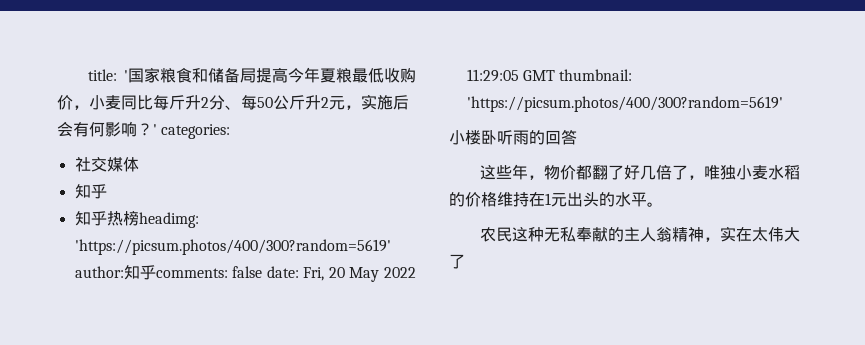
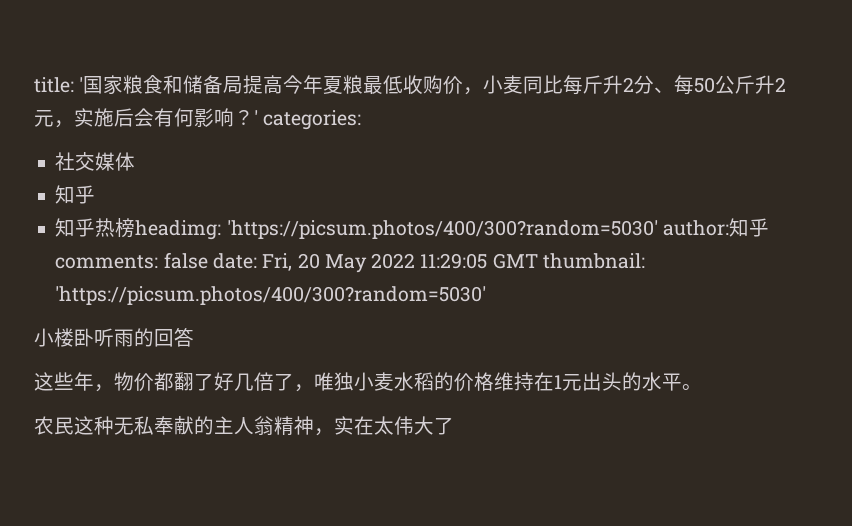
[74,239,391,255] 'https://picsum.photos/400/300?random=5619' -> [226,220,658,239] 'https://picsum.photos/400/300?random=5030'
[466,96,783,112] 'https://picsum.photos/400/300?random=5619' -> [55,286,487,305] 'https://picsum.photos/400/300?random=5030'

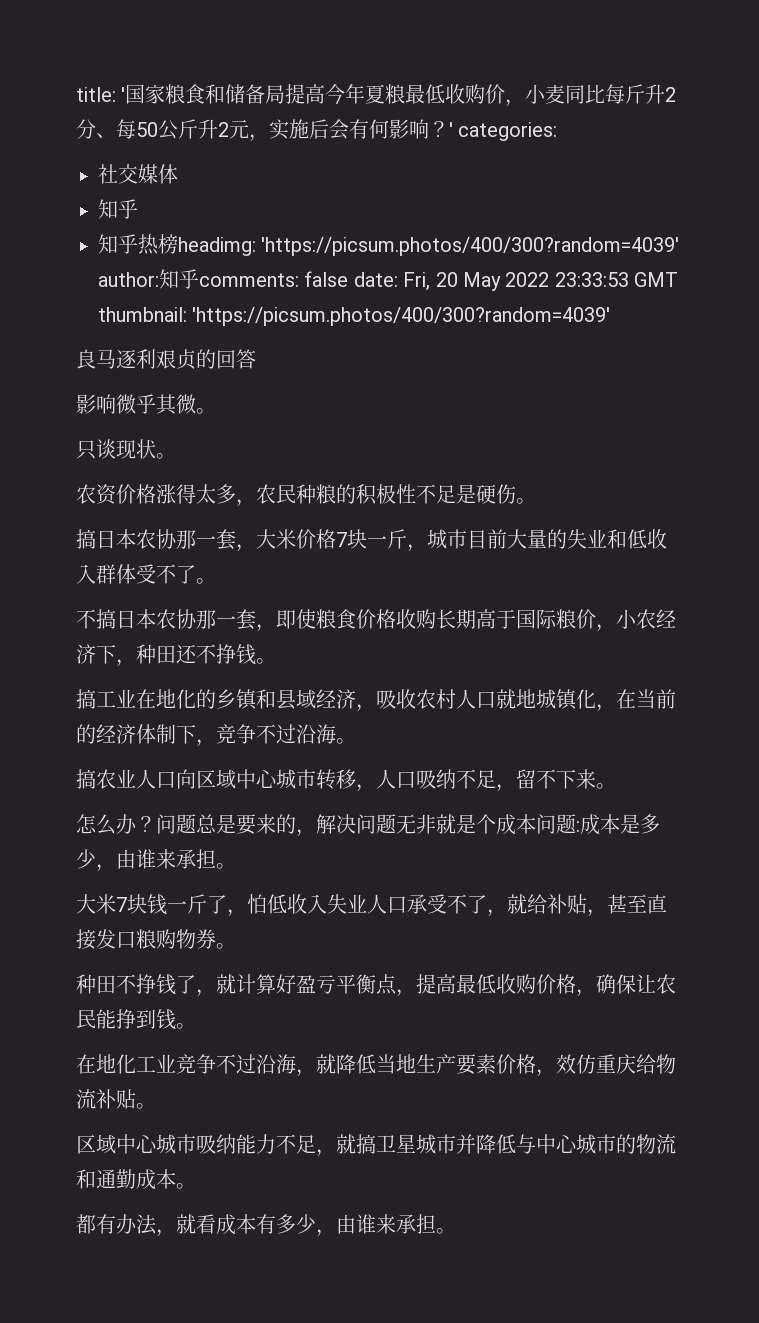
[226,220,658,239] 'https://picsum.photos/400/300?random=5030' -> [261,237,680,256] 'https://picsum.photos/400/300?random=4039'
[420,253,488,269] 11:29:05 -> [554,272,629,287] 23:33:53
[55,286,487,305] [34,328,194,347] [34,372,702,392] [34,416,454,436] 'https://picsum.photos/400/300?random=5030' // 小楼卧听雨的回答 // 这些年，物价都翻了好几倍了，唯独小麦水稻的价格维持在1元出头的水平。 // 农民这种无私奉献的主人翁精神，实在太伟大了 -> [192,307,611,326] [76,349,256,370] [76,394,216,415] [76,439,176,460] [76,484,536,507] [76,529,667,552] [76,564,216,584] [76,609,676,632] [76,644,276,667] [76,689,676,712] [76,724,356,747] [76,769,616,792] [76,814,660,837] [76,849,236,872] [76,894,667,917] [76,929,236,950] [76,974,676,997] [76,1009,196,1030] [76,1054,676,1077] [76,1089,156,1109] [76,1134,676,1157] [76,1169,196,1190] [76,1214,456,1237] 'https://picsum.photos/400/300?random=4039' // 良马逐利艰贞的回答 // 影响微乎其微。 // 只谈现状。 // 农资价格涨得太多，农民种粮的积极性不足是硬伤。 // 搞日本农协那一套，大米价格7块一斤，城市目前大量的失业和低收入群体受不了。 // 不搞日本农协那一套，即使粮食价格收购长期高于国际粮价，小农经济下，种田还不挣钱。 // 搞工业在地化的乡镇和县域经济，吸收农村人口就地城镇化，在当前的经济体制下，竞争不过沿海。 // 搞农业人口向区域中心城市转移，人口吸纳不足，留不下来。 // 怎么办？问题总是要来的，解决问题无非就是个成本问题:成本是多少，由谁来承担。 // 大米7块钱一斤了，怕低收入失业人口承受不了，就给补贴，甚至直接发口粮购物券。 // 种田不挣钱了，就计算好盈亏平衡点，提高最低收购价格，确保让农民能挣到钱。 // 在地化工业竞争不过沿海，就降低当地生产要素价格，效仿重庆给物流补贴。 // 区域中心城市吸纳能力不足，就搞卫星城市并降低与中心城市的物流和通勤成本。 // 都有办法，就看成本有多少，由谁来承担。

